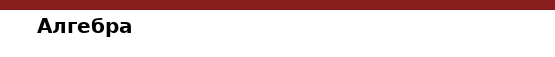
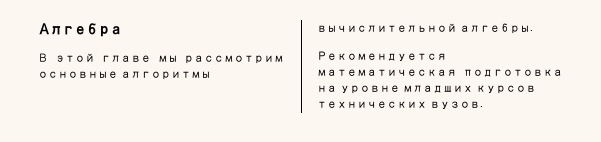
(133, 27) none -> [38,53,284,64] [38,71,211,80] [317,23,533,34] [317,51,447,61] [317,69,563,77] [317,85,536,94] [317,101,483,109] // В этой главе мы рассмотрим основные алгоритмы вычислительной алгебры. // Рекомендуется математическая подготовка на уровне младших курсов технических вузов.

